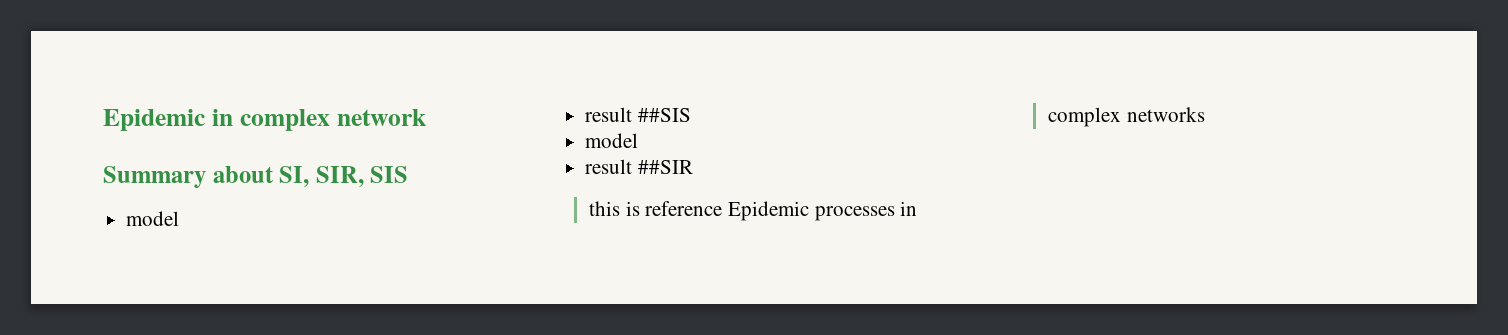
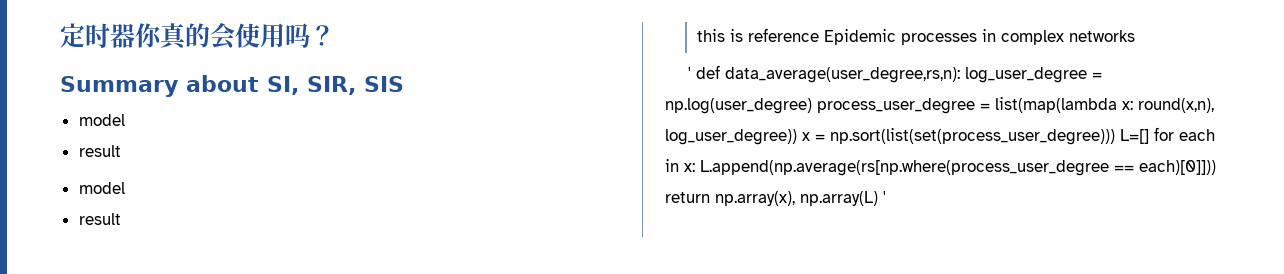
[103,109,426,131] Epidemic in complex network -> [60,23,335,50] 定时器你真的会使用吗？
[637,108,691,122] [585,133,639,148] [585,159,693,174] ##SIS // model // result ##SIR -> [78,182,125,194] [78,213,121,225] // model // result
(1205, 114) none -> [687,65,1102,83] [665,97,1214,114] [665,127,1215,145] [665,159,1216,176] [665,191,886,206] // ' def data_average(user_degree,rs,n): log_user_degree = np.log(user_degree) process_user_degree = list(map(lambda x: round(x,n), log_user_degree)) x = np.sort(list(set(process_user_degree))) L=[] for each in x: L.append(np.average(rs[np.where(process_user_degree == each)[0]])) return np.array(x), np.array(L) '

